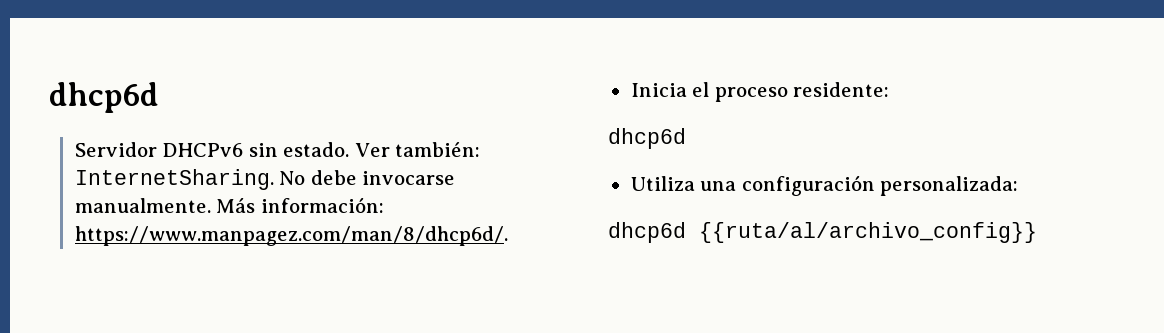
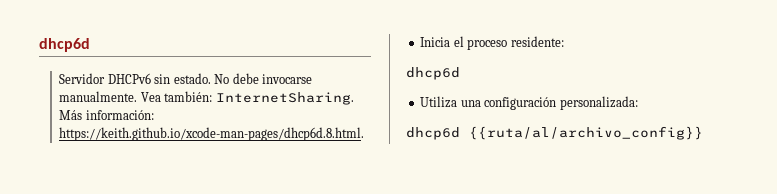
[354,142,481,157] [74,169,274,190] Ver también: InternetSharing. -> (211, 78) none
(211, 205) none -> [140,91,354,105] Vea también: InternetSharing.
[74,226,508,246] https://www.manpagez.com/man/8/dhcp6d/. -> [59,127,365,141] https://keith.github.io/xcode-man-pages/dhcp6d.8.html.

